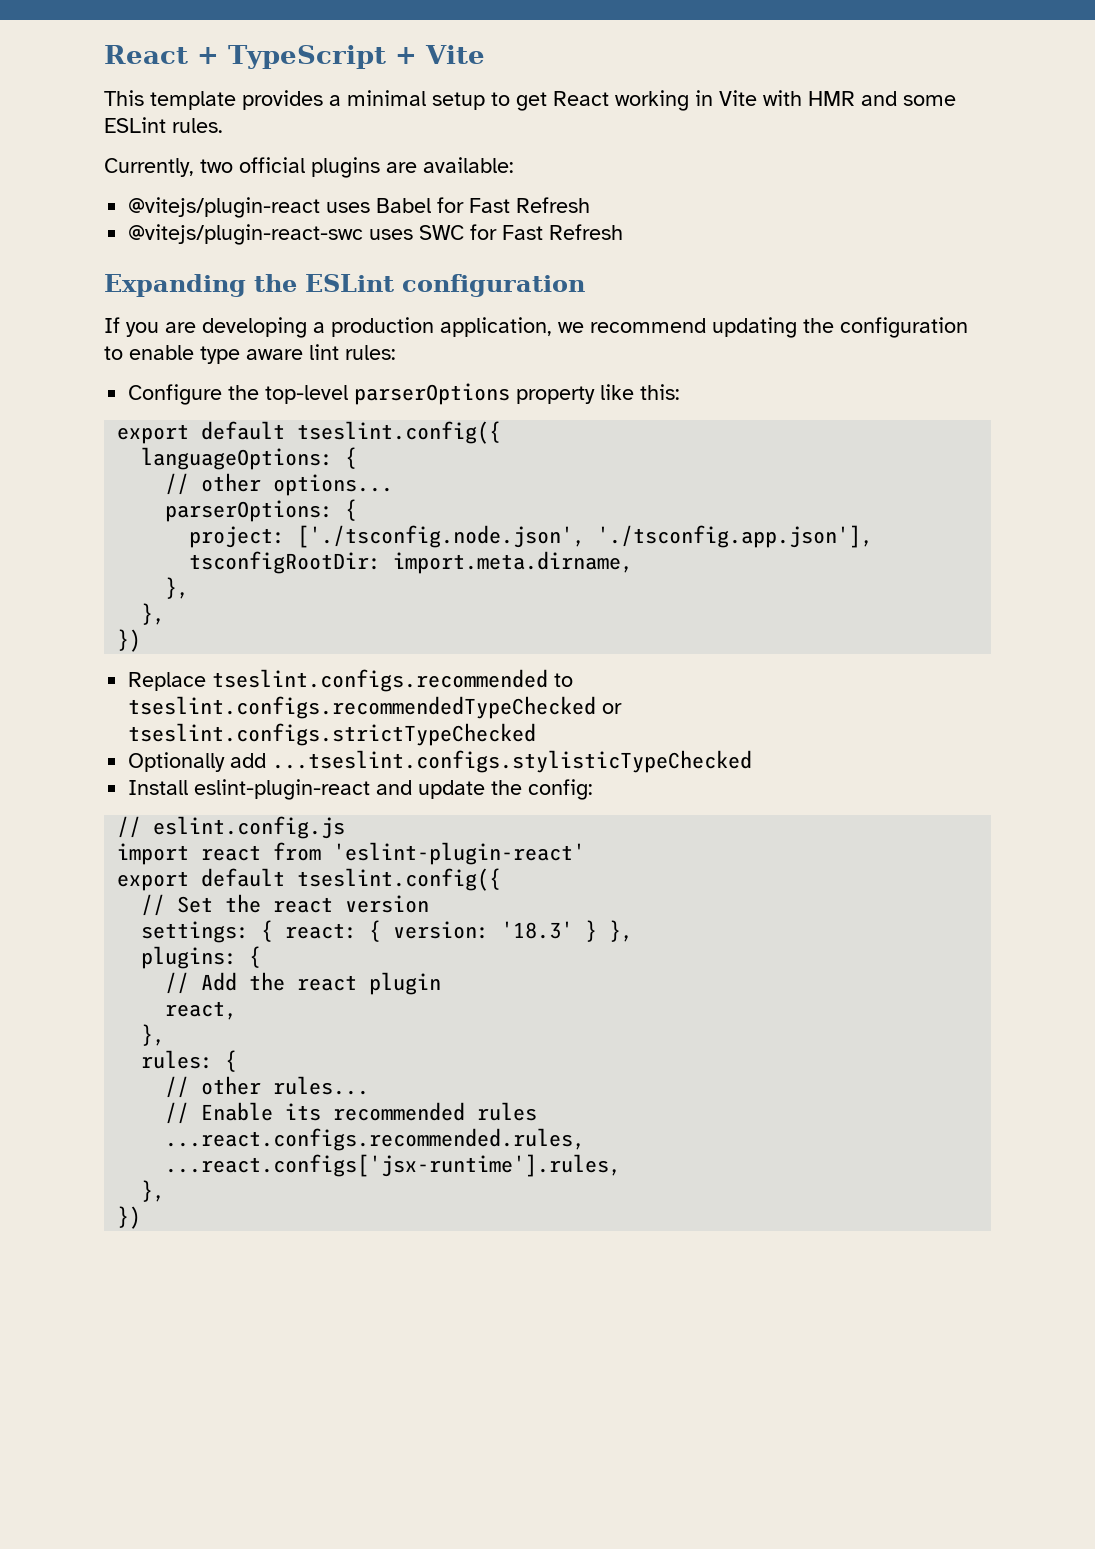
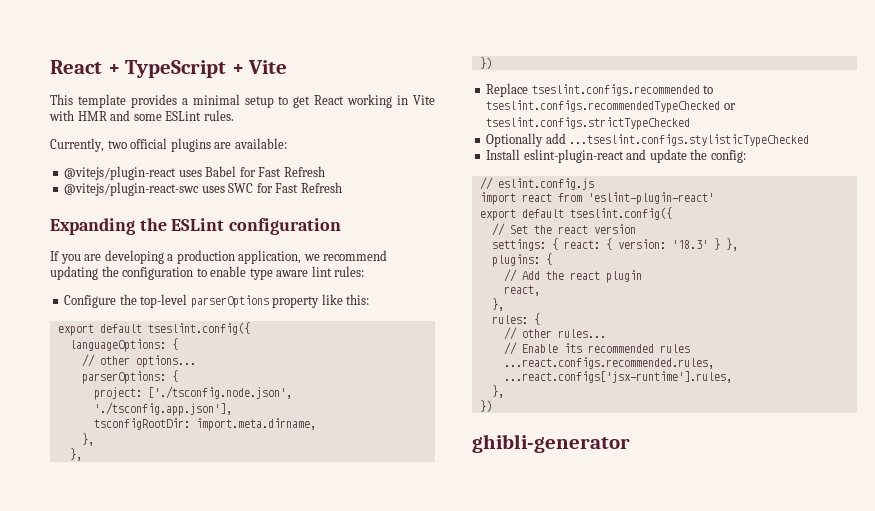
(142, 1217) none -> [472,434,630,453] // ghibli-generator

